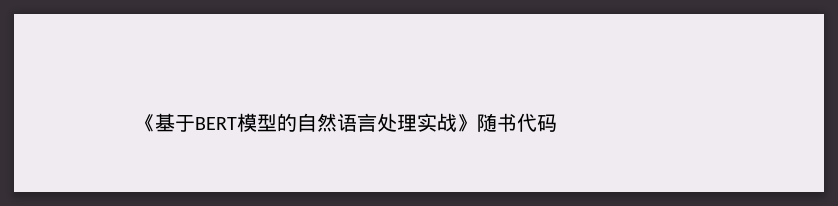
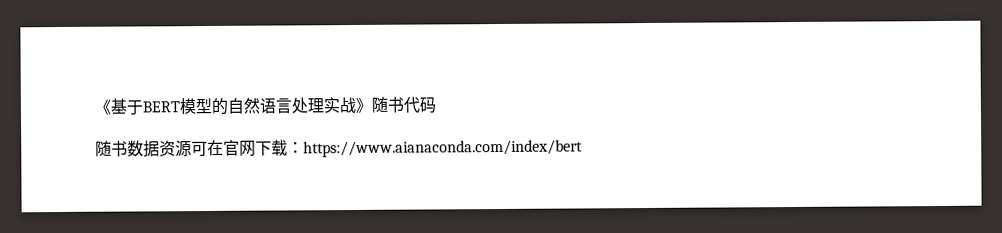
(558, 123) none -> [95,139,583,158] // 随书数据资源可在官网下载：https://www.aianaconda.com/index/bert

